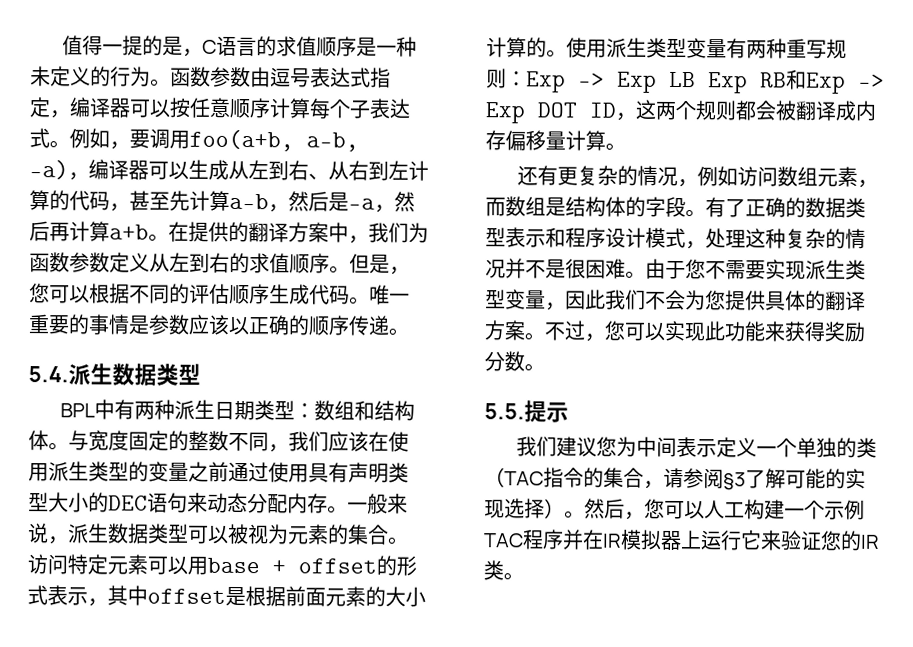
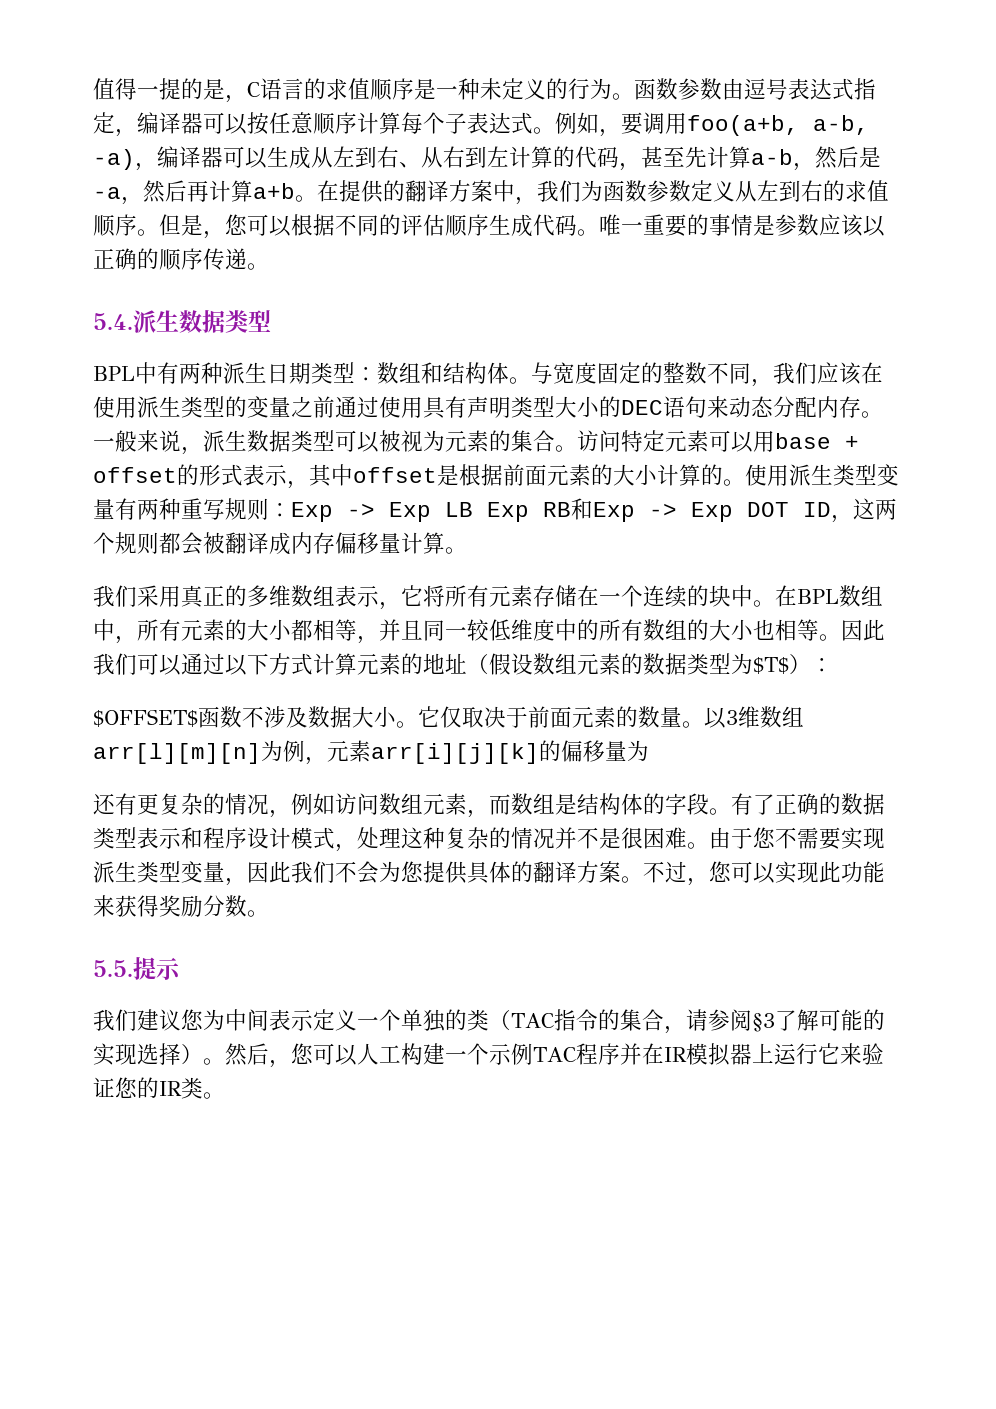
(626, 146) none -> [93,585,883,610] [93,619,885,644] [93,653,833,676] [93,706,804,729] [93,740,649,765] // 我们采用真正的多维数组表示，它将所有元素存储在一个连续的块中。在BPL数组中，所有元素的大小都相等，并且同一较低维度中的所有数组的大小也相等。因此我们可以通过以下方式计算元素的地址（假设数组元素的数据类型为$T$）： // $OFFSET$函数不涉及数据大小。它仅取决于前面元素的数量。以3维数组arr[l][m][n]为例，元素arr[i][j][k]的偏移量为

